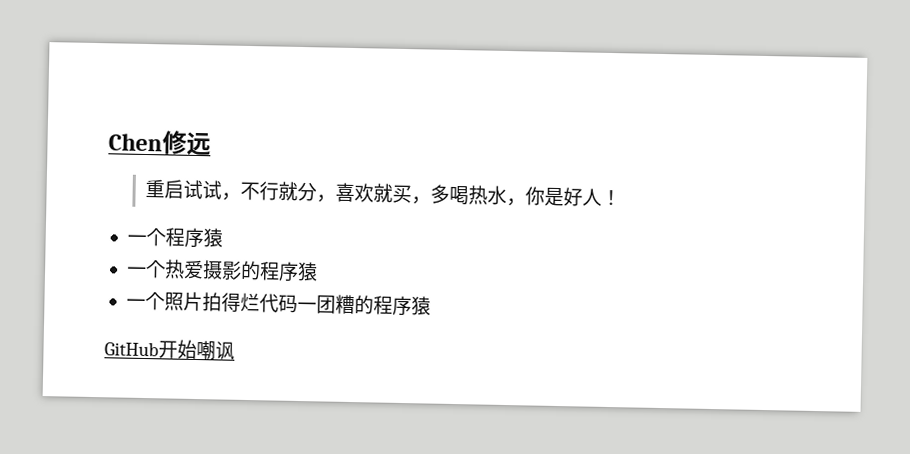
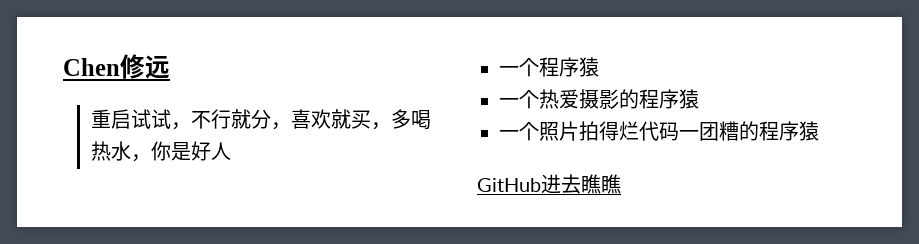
[600,189,621,206] ！ -> (231, 151) none
[158,339,235,361] 开始嘲讽 -> [541,174,621,194] 进去瞧瞧

